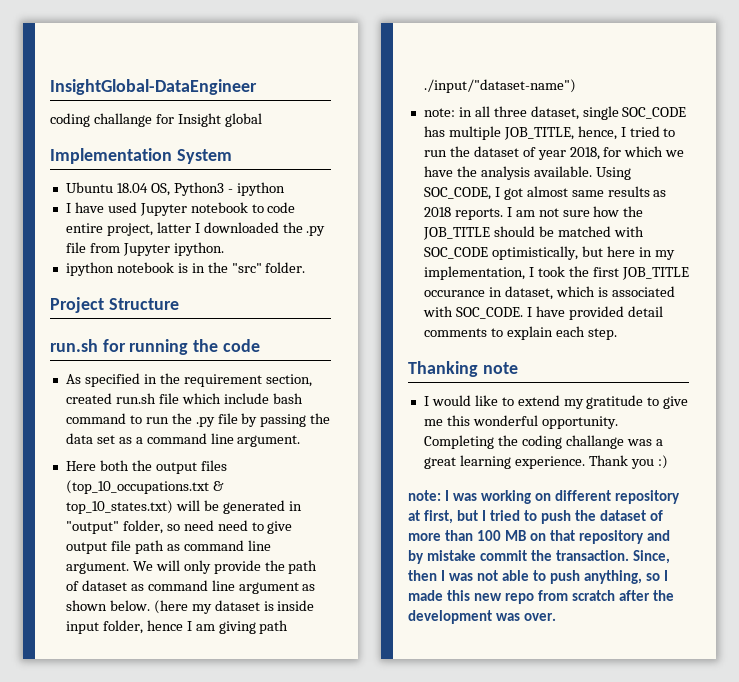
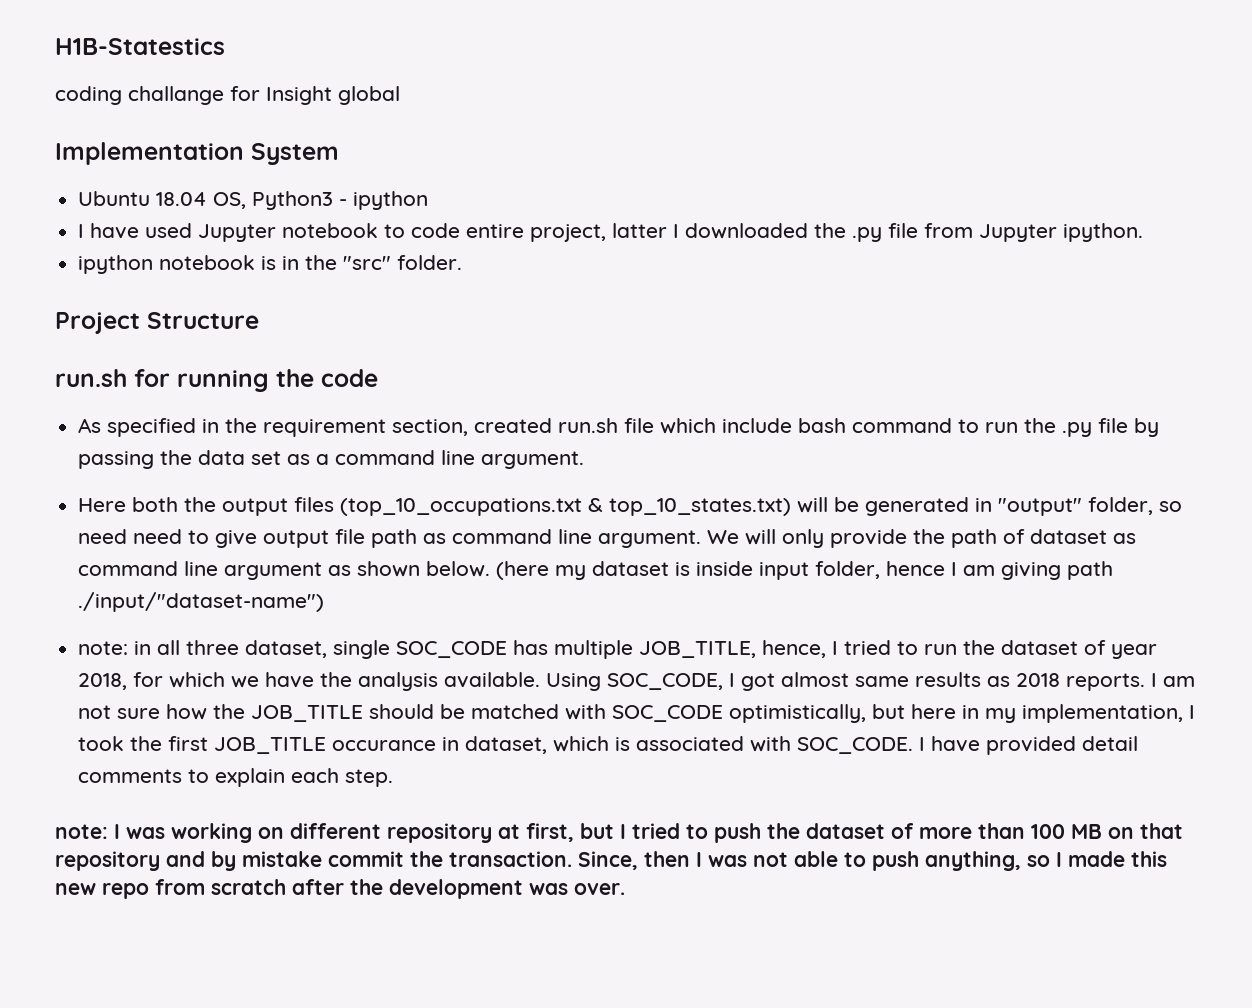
[50,79,257,95] InsightGlobal-DataEngineer -> [55,38,225,55] H1B-Statestics
[408,361,518,377] [423,395,689,409] [423,415,618,429] [423,435,663,449] [423,455,668,469] // Thanking note // I would like to extend my gratitude to give me this wonderful opportunity. Completing the coding challange was a great learning experience. Thank you :) -> (394, 778) none

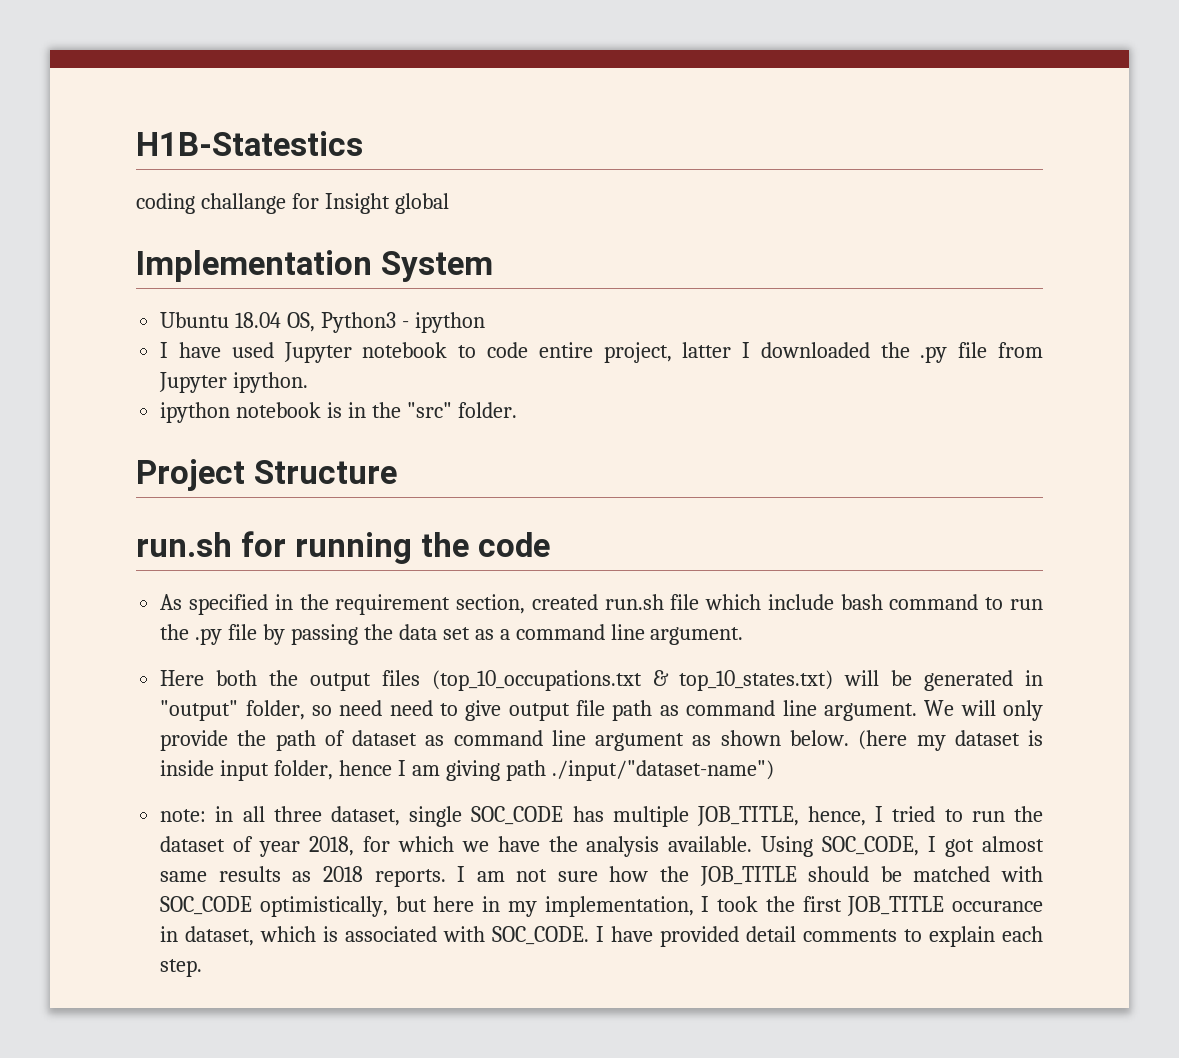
[55,823,1183,843] [55,851,1167,871] [55,879,625,899] // note: I was working on different repository at first, but I tried to push the dataset of more than 100 MB on that repository and by mistake commit the transaction. Since, then I was not able to push anything, so I made this new repo from scratch after the development was over. -> (203, 968) none

